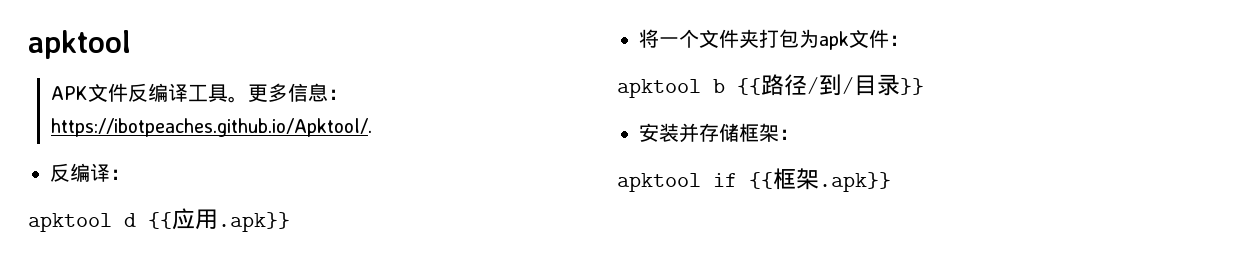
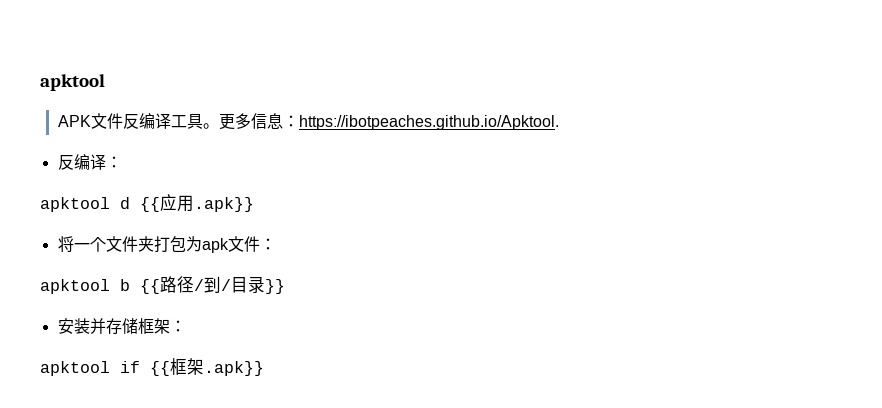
[51,118,373,137] https://ibotpeaches.github.io/Apktool/. -> [298,115,559,130] https://ibotpeaches.github.io/Apktool.

